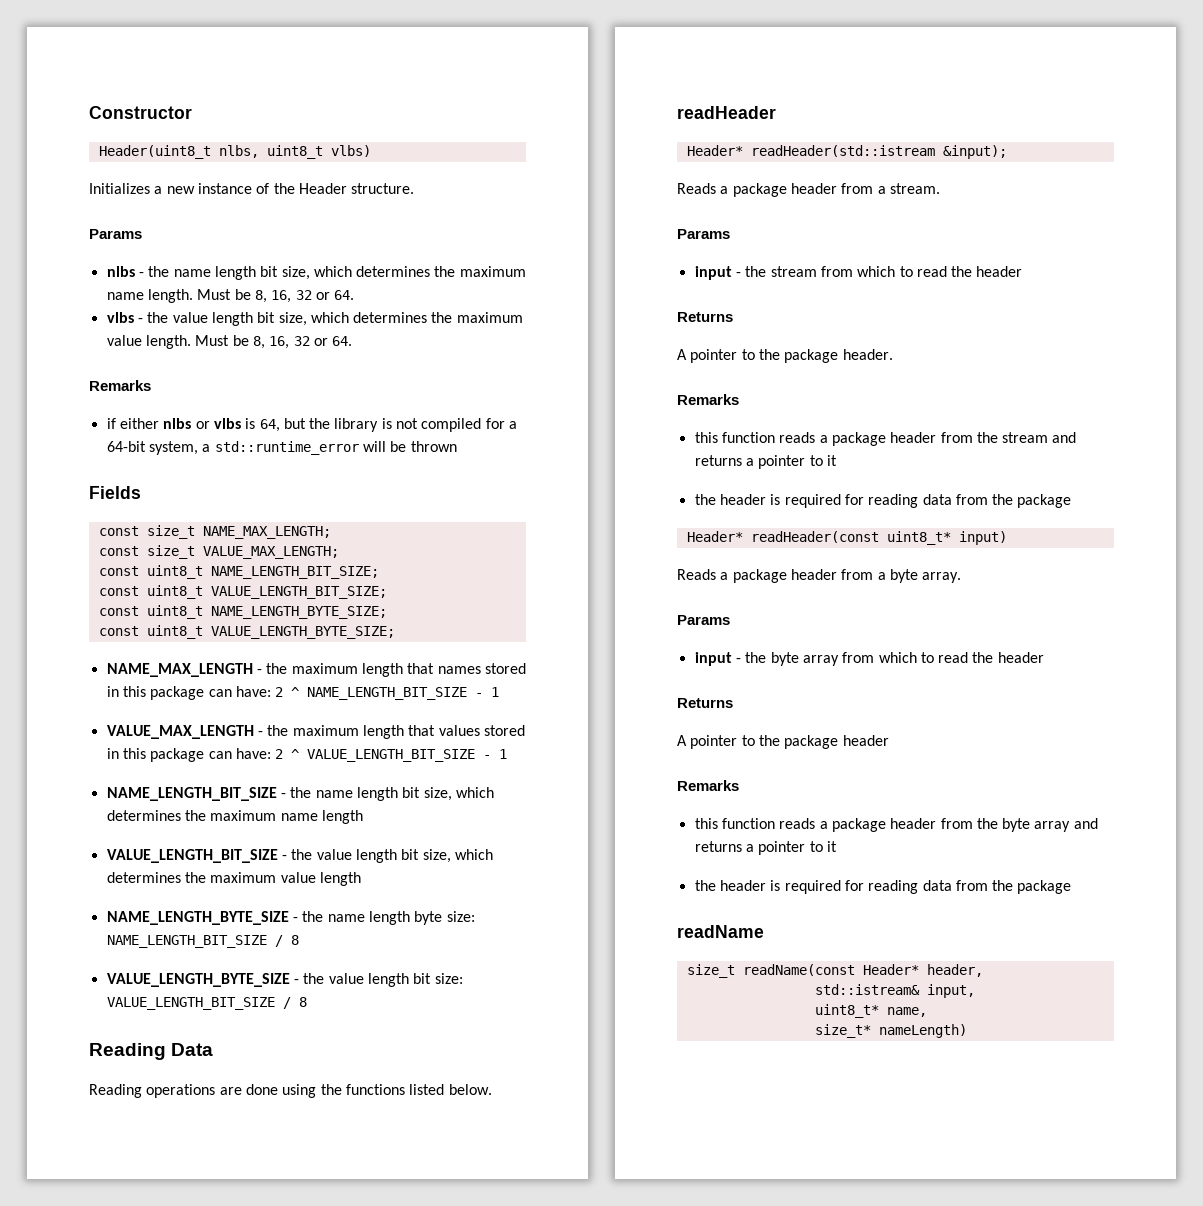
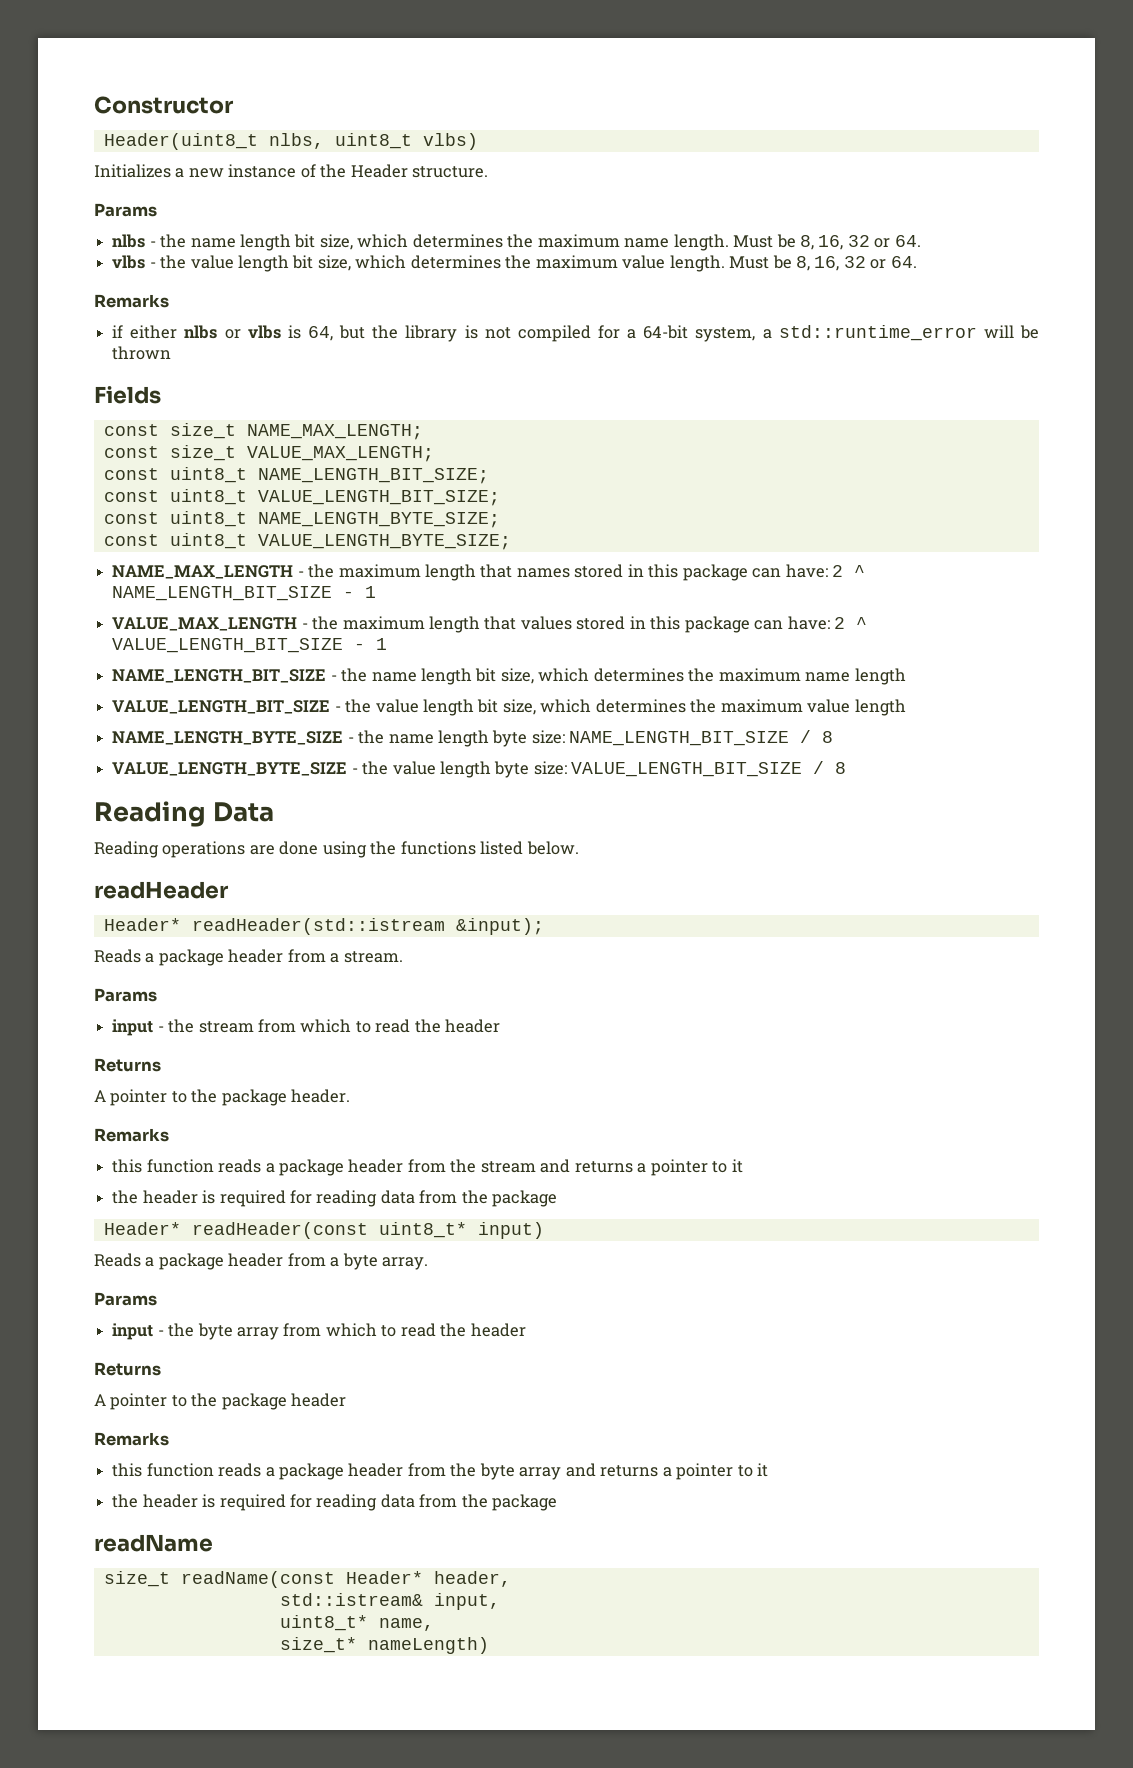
[413,973,432,984] bit -> [494,761,530,778] byte

